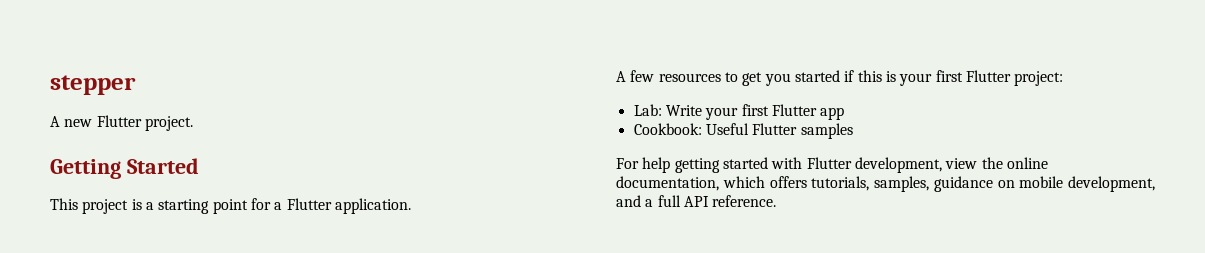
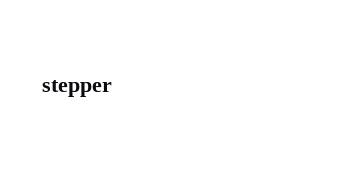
[50,115,193,131] [50,158,199,179] [50,198,411,214] [616,70,1064,86] [633,104,845,120] [633,123,853,139] [616,157,1048,173] [616,176,1155,192] [616,195,777,207] // A new Flutter project. // Getting Started // This project is a starting point for a Flutter application. // A few resources to get you started if this is your first Flutter project: // Lab: Write your first Flutter app // Cookbook: Useful Flutter samples // For help getting started with Flutter development, view the online documentation, which offers tutorials, samples, guidance on mobile development, and a full API reference. -> (112, 88) none

